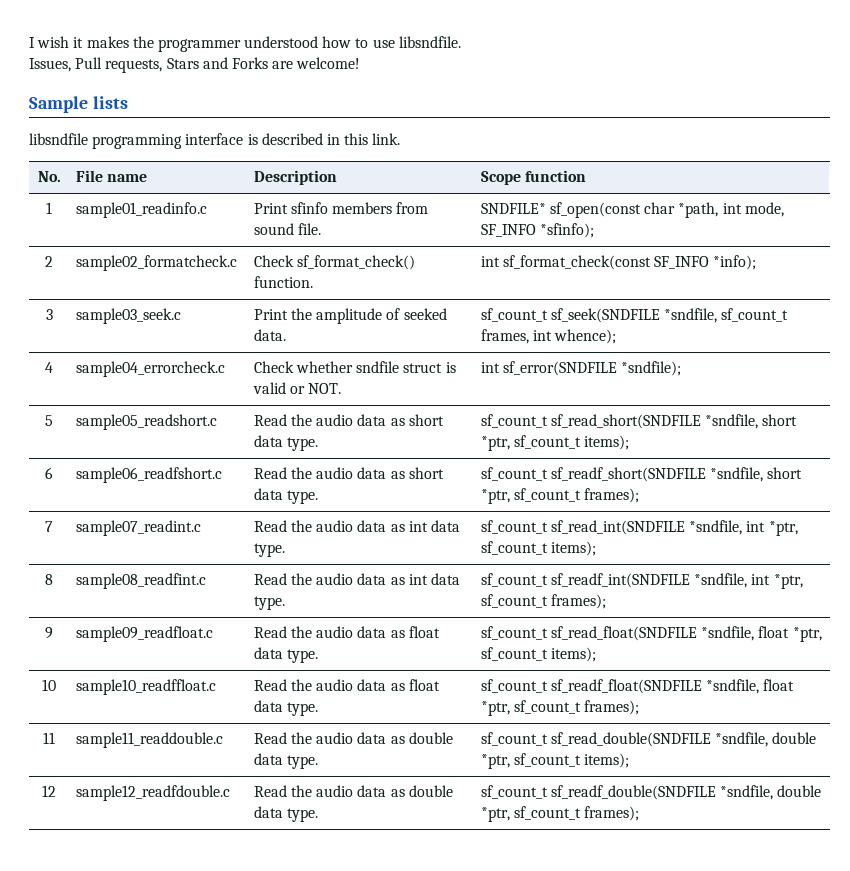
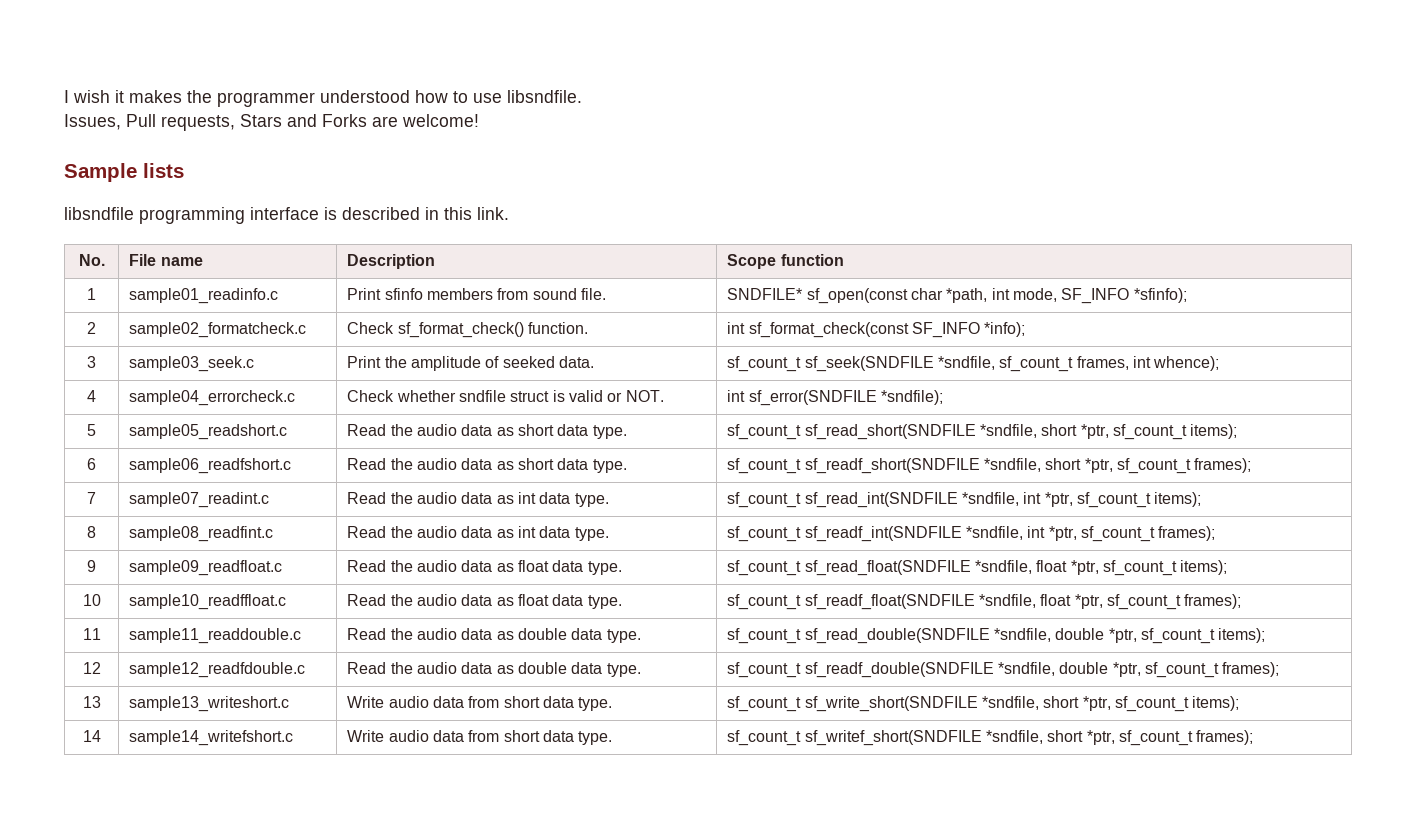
(640, 813) none -> [82,696,101,708] [129,696,290,712] [347,696,613,711] [727,696,1240,712] [82,730,101,742] [129,730,294,746] [347,730,613,745] [727,730,1254,746] // 13 | sample13_writeshort.c | Write audio data from short data type. | sf_count_t sf_write_short(SNDFILE *sndfile, short *ptr, sf_count_t items); // 14 | sample14_writefshort.c | Write audio data from short data type. | sf_count_t sf_writef_short(SNDFILE *sndfile, short *ptr, sf_count_t frames);

